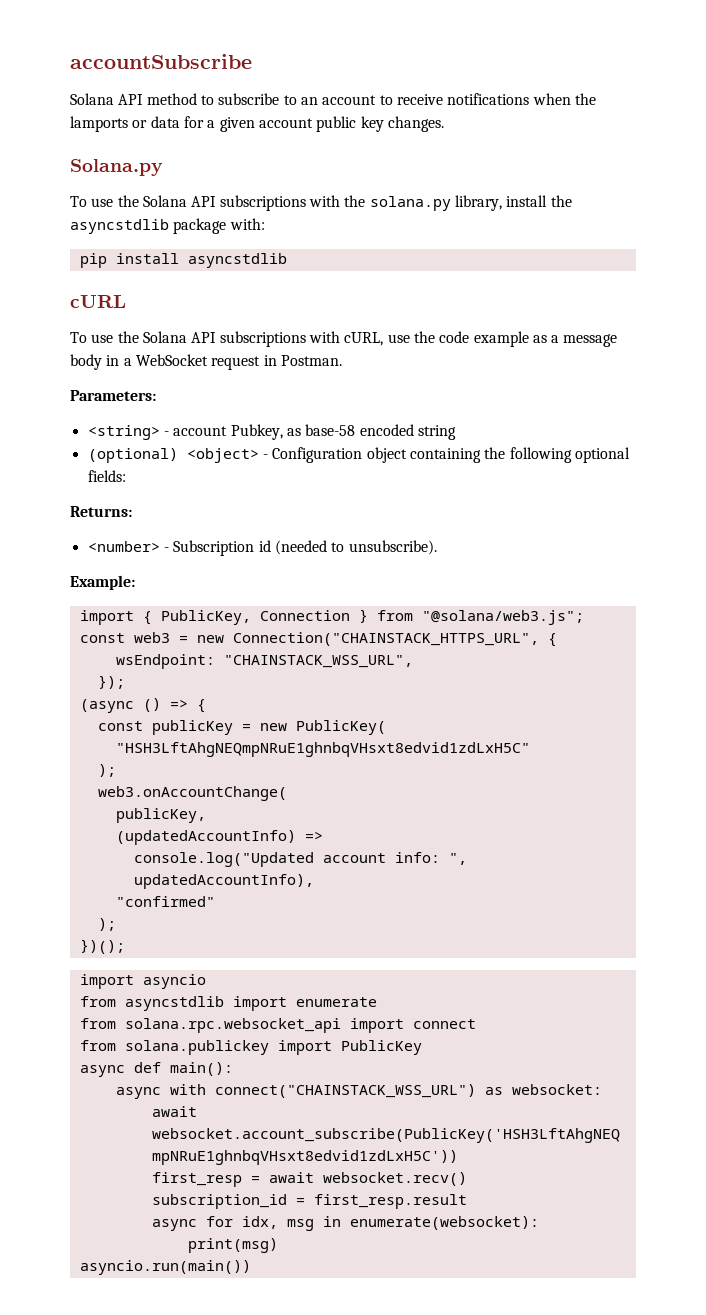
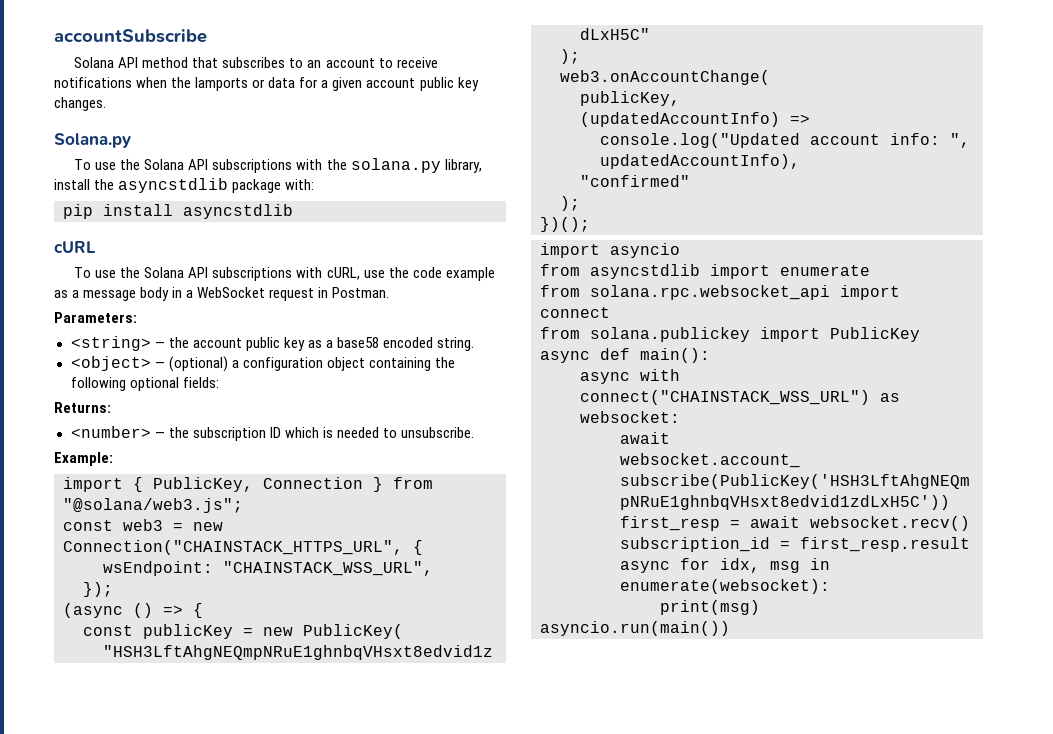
[200,93,280,105] to subscribe -> [192,57,286,68] that subscribes
[163,424,456,440] [87,447,363,463] - account Pubkey, as base-58 encoded string // (optional) <object> - Configuration -> [154,337,475,351] [70,356,323,372] — the account public key as a base58 encoded string. // <object> — (optional) a configuration
[163,540,437,556] - Subscription id (needed to unsubscribe). -> [154,427,474,441] — the subscription ID which is needed to unsubscribe.

